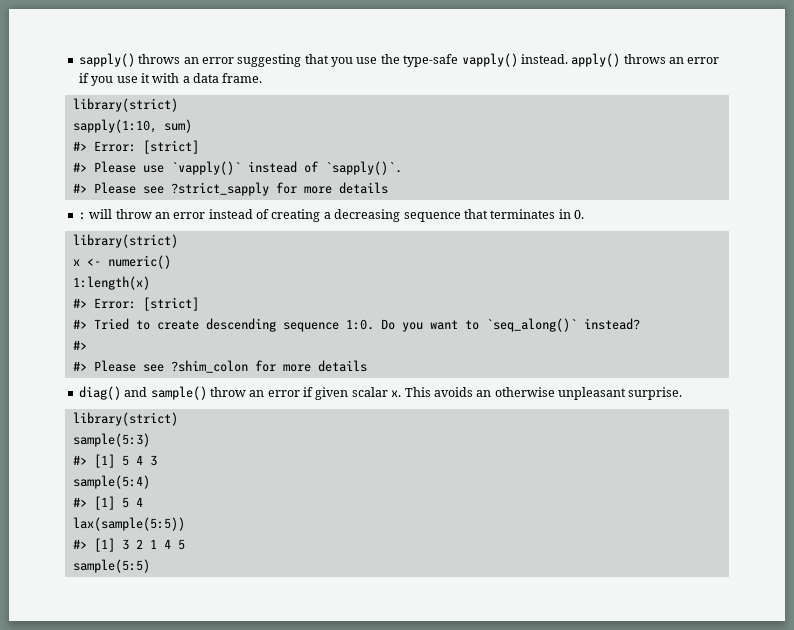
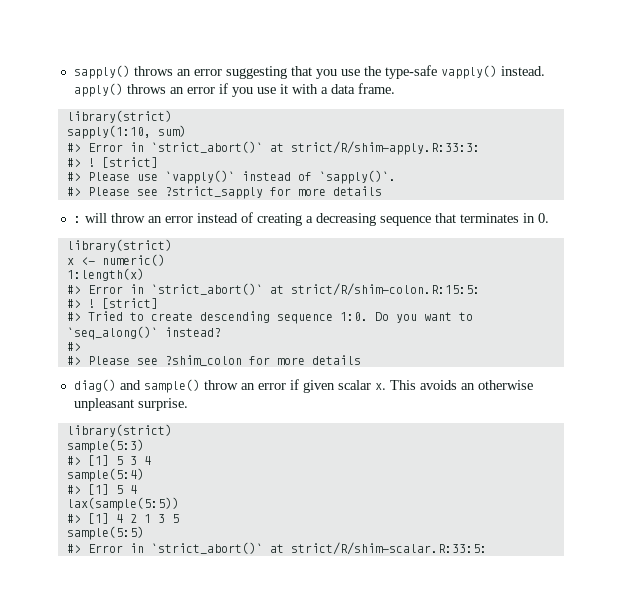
[93,141,136,152] Error: -> [87,141,480,155] [66,158,95,167] Error in `strict_abort()` at strict/R/shim-apply.R:33:3: // #> !
[93,298,136,309] Error: -> [87,283,480,296] [66,299,95,308] Error in `strict_abort()` at strict/R/shim-colon.R:15:5: // #> !
[135,455,157,466] 4 3 -> [129,456,151,465] 3 4
[121,539,129,550] 3 -> [115,514,123,523] 4
[163,539,171,549] 4 -> [157,514,165,523] 3
(150, 566) none -> [66,542,487,555] // #> Error in `strict_abort()` at strict/R/shim-scalar.R:33:5:

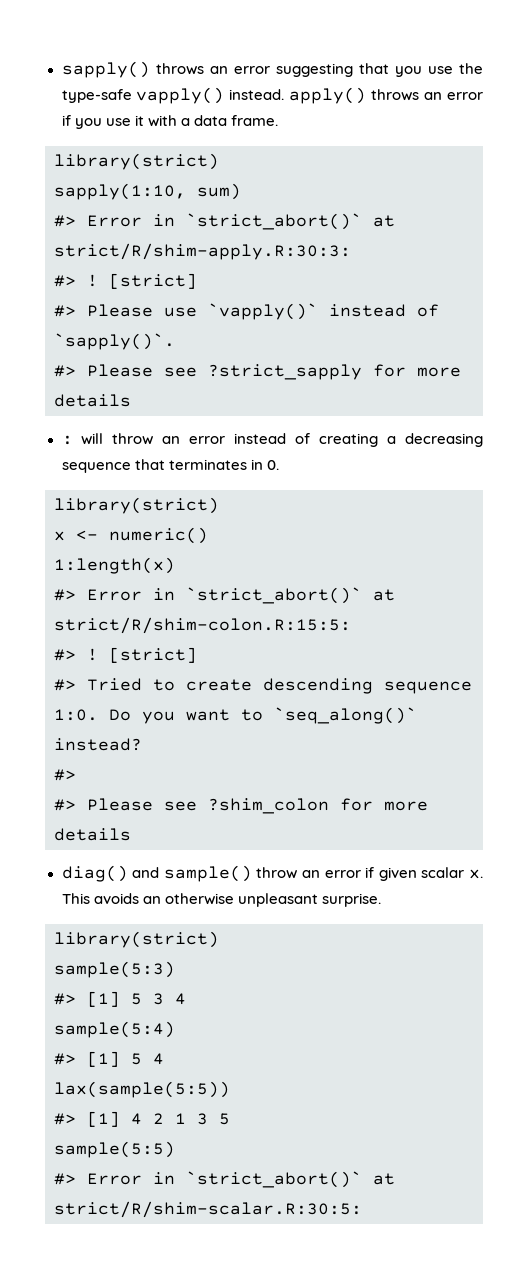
[290,141,480,155] strict/R/shim-apply.R:33:3: -> [54,243,351,260] strict/R/shim-apply.R:30:3:
[290,542,487,555] strict/R/shim-scalar.R:33:5: -> [54,1201,362,1218] strict/R/shim-scalar.R:30:5:

